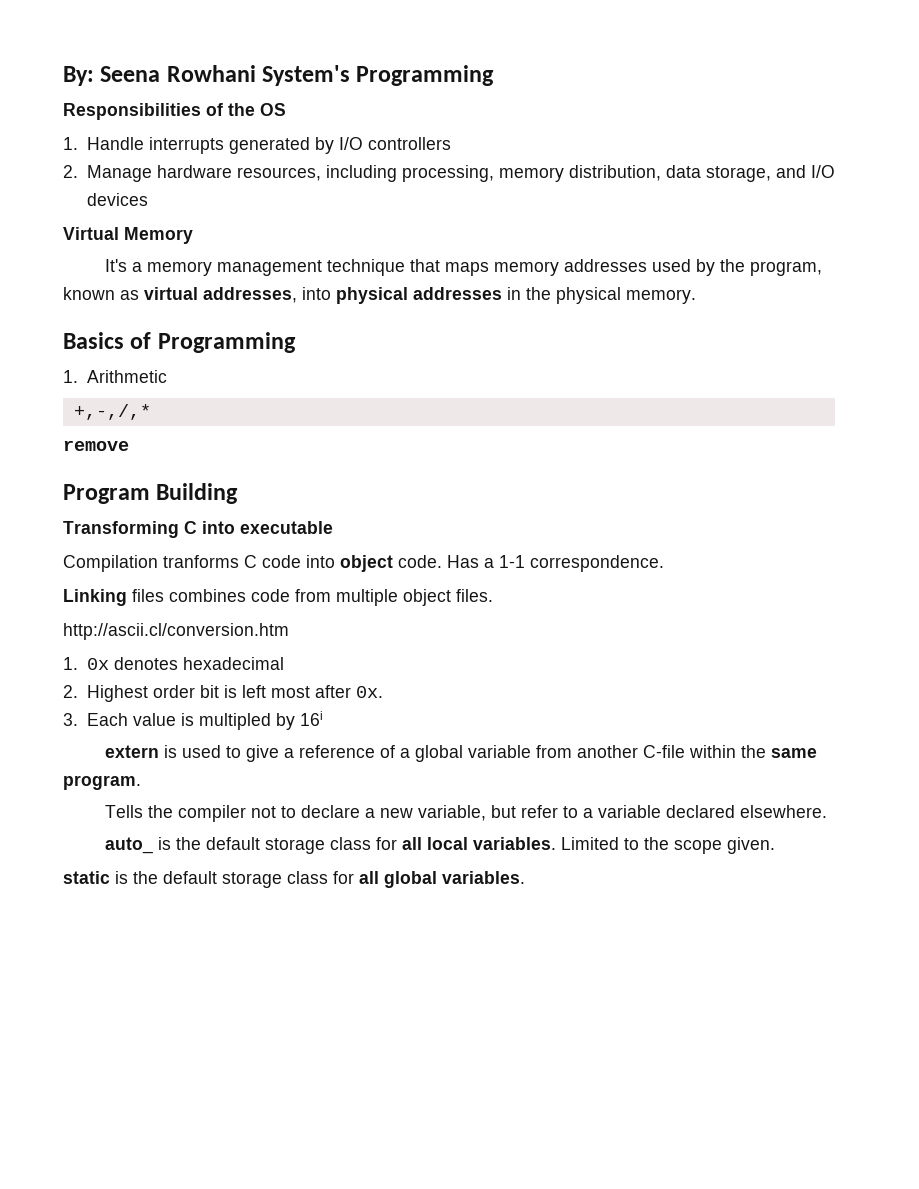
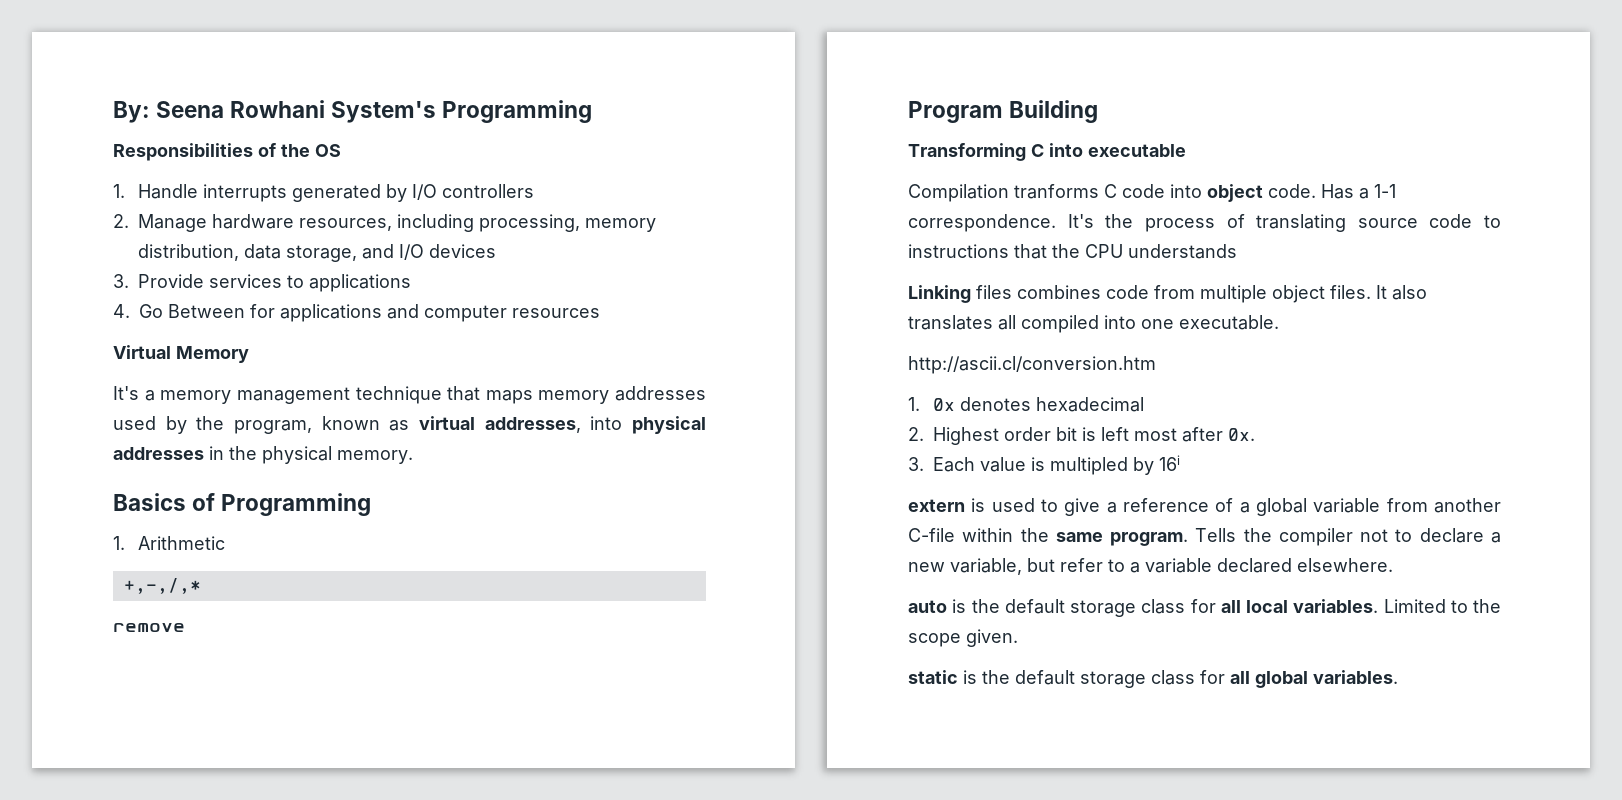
(148, 199) none -> [113,274,412,292] [113,304,600,322] // 3. Provide services to applications // 4. Go Between for applications and computer resources
(664, 563) none -> [1067,214,1501,232] [908,244,1237,259] It's the process of translating source code to instructions that the CPU understands
(493, 595) none -> [1376,285,1427,300] [908,315,1279,333] It also translates all compiled into one executable.
(141, 782) // -> (1189, 539) none
[105,837,154,854] auto_ -> [908,600,947,613] auto

